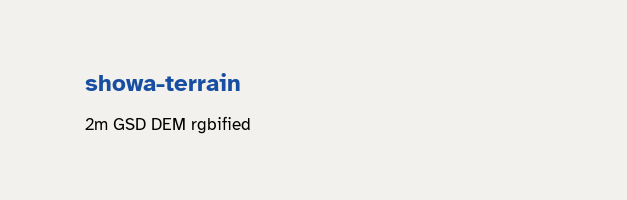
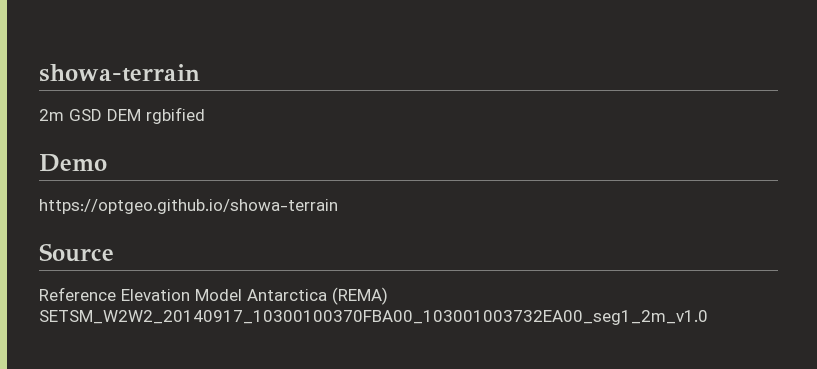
(251, 125) none -> [39,154,107,172] [39,199,338,214] [39,243,114,262] [39,287,388,305] [39,310,708,325] // Demo // https://optgeo.github.io/showa-terrain // Source // Reference Elevation Model Antarctica (REMA) SETSM_W2W2_20140917_10300100370FBA00_103001003732EA00_seg1_2m_v1.0

